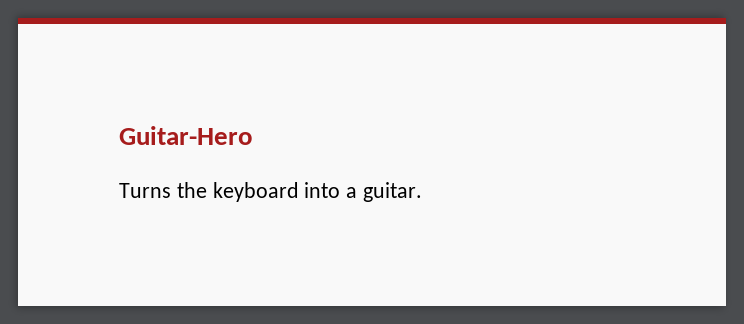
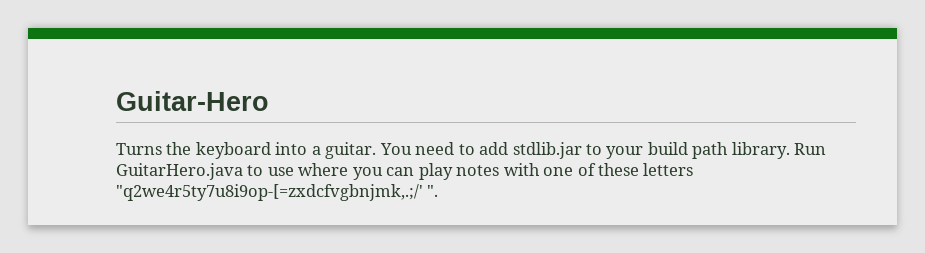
(423, 192) none -> [379,142,827,159] [116,163,694,180] [116,184,439,201] You need to add stdlib.jar to your build path library. Run GuitarHero.java to use where you can play notes with one of these letters "q2we4r5ty7u8i9op-[=zxdcfvgbnjmk,.;/' ".

